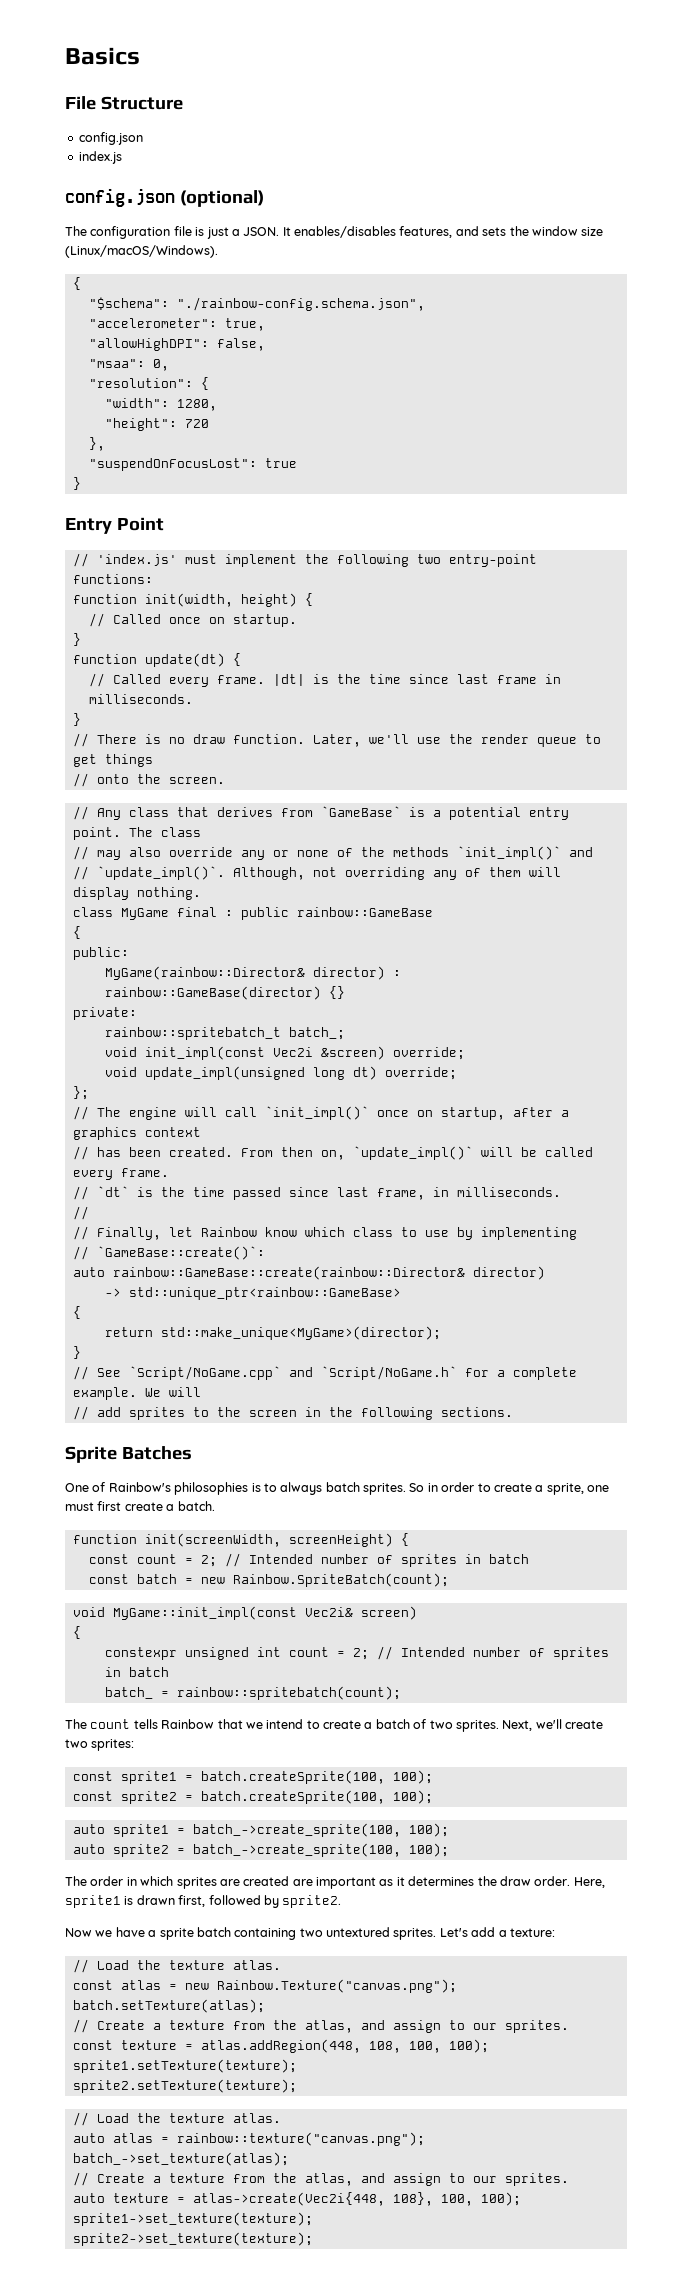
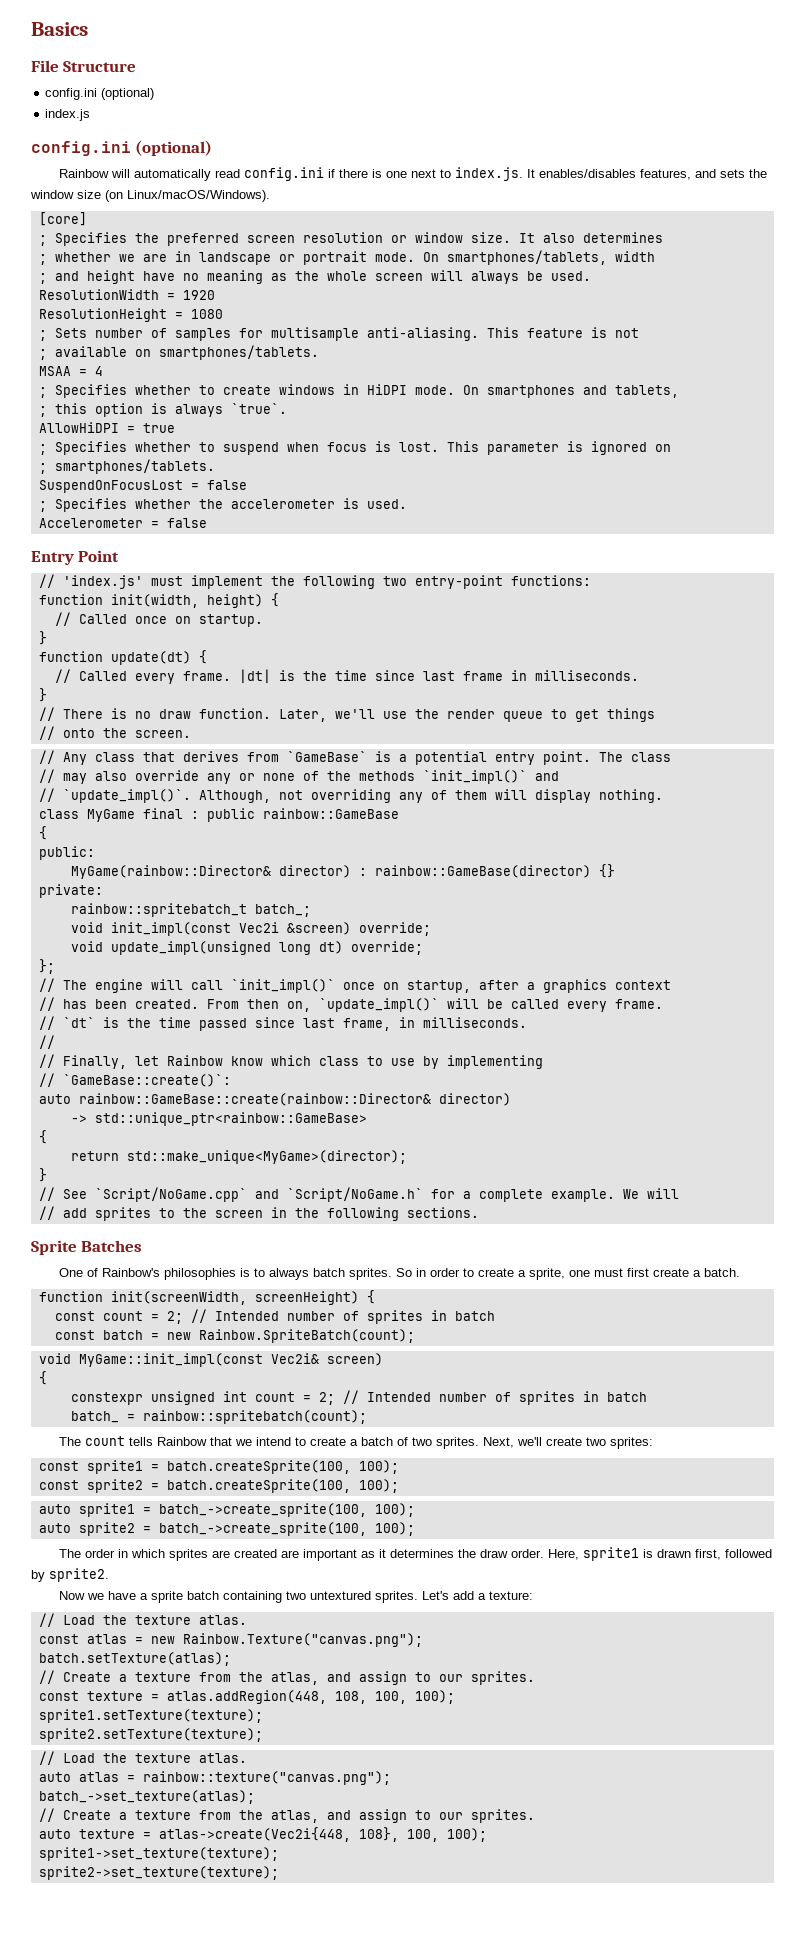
[78,132,143,145] config.json -> [45,88,155,100] config.ini (optional)
[65,188,264,207] [65,226,280,239] config.json (optional) // The configuration file is just a JSON. -> [31,140,213,156] [58,167,523,181] config.ini (optional) // Rainbow will automatically read config.ini if there is one next to index.js.
[65,245,218,258] [72,277,81,290] [88,297,425,311] [88,318,265,331] [88,338,265,351] [88,359,169,371] [88,377,209,390] [104,398,217,411] [104,418,209,431] [88,437,105,451] [88,458,297,471] [72,477,81,490] (Linux/macOS/Windows). // { // "$schema": "./rainbow-config.schema.json", // "accelerometer": true, // "allowHighDPI": false, // "msaa": 0, // "resolution": { // "width": 1280, // "height": 720 // }, // "suspendOnFocusLost": true // } -> [105,190,270,202] [38,212,87,226] [38,232,663,246] [38,250,655,265] [38,270,591,284] [38,289,215,300] [38,308,223,322] [38,327,639,341] [38,345,319,360] [38,366,103,376] [38,384,679,398] [38,403,287,417] [38,422,175,433] [38,441,671,455] [38,459,215,474] [38,480,247,493] [38,498,407,512] [38,518,207,528] (on Linux/macOS/Windows). // [core] // ; Specifies the preferred screen resolution or window size. It also determines // ; whether we are in landscape or portrait mode. On smartphones/tablets, width // ; and height have no meaning as the whole screen will always be used. // ResolutionWidth = 1920 // ResolutionHeight = 1080 // ; Sets number of samples for multisample anti-aliasing. This feature is not // ; available on smartphones/tablets. // MSAA = 4 // ; Specifies whether to create windows in HiDPI mode. On smartphones and tablets, // ; this option is always `true`. // AllowHiDPI = true // ; Specifies whether to suspend when focus is lost. This parameter is ignored on // ; smartphones/tablets. // SuspendOnFocusLost = false // ; Specifies whether the accelerometer is used. // Accelerometer = false

